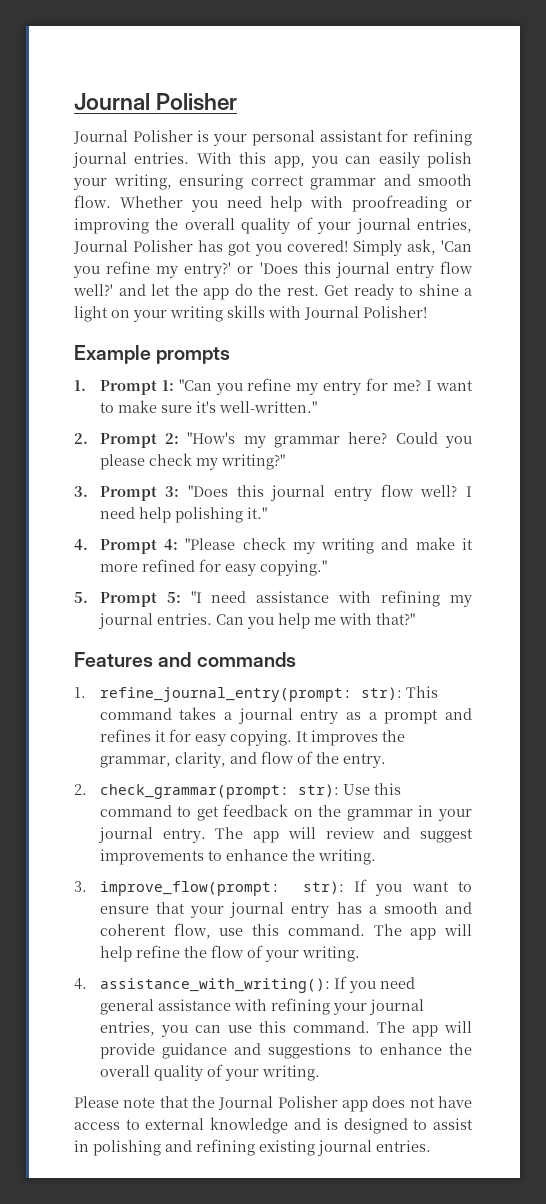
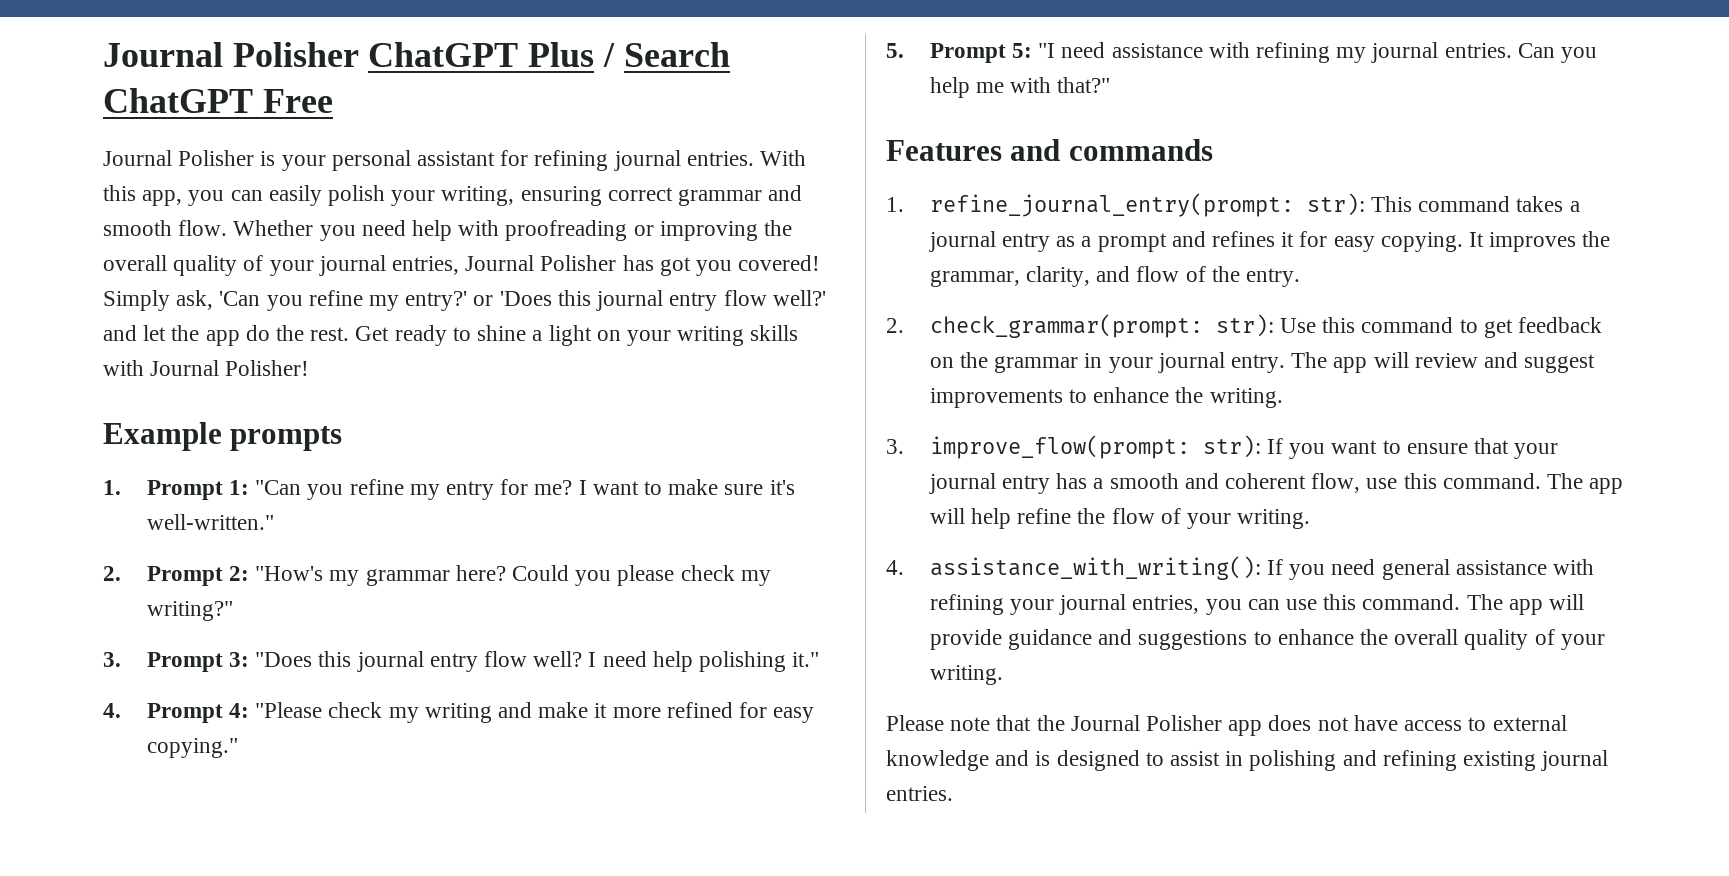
[74,93,238,111] Journal Polisher -> [103,42,730,67] [103,88,333,113] Journal Polisher ChatGPT Plus / Search ChatGPT Free

